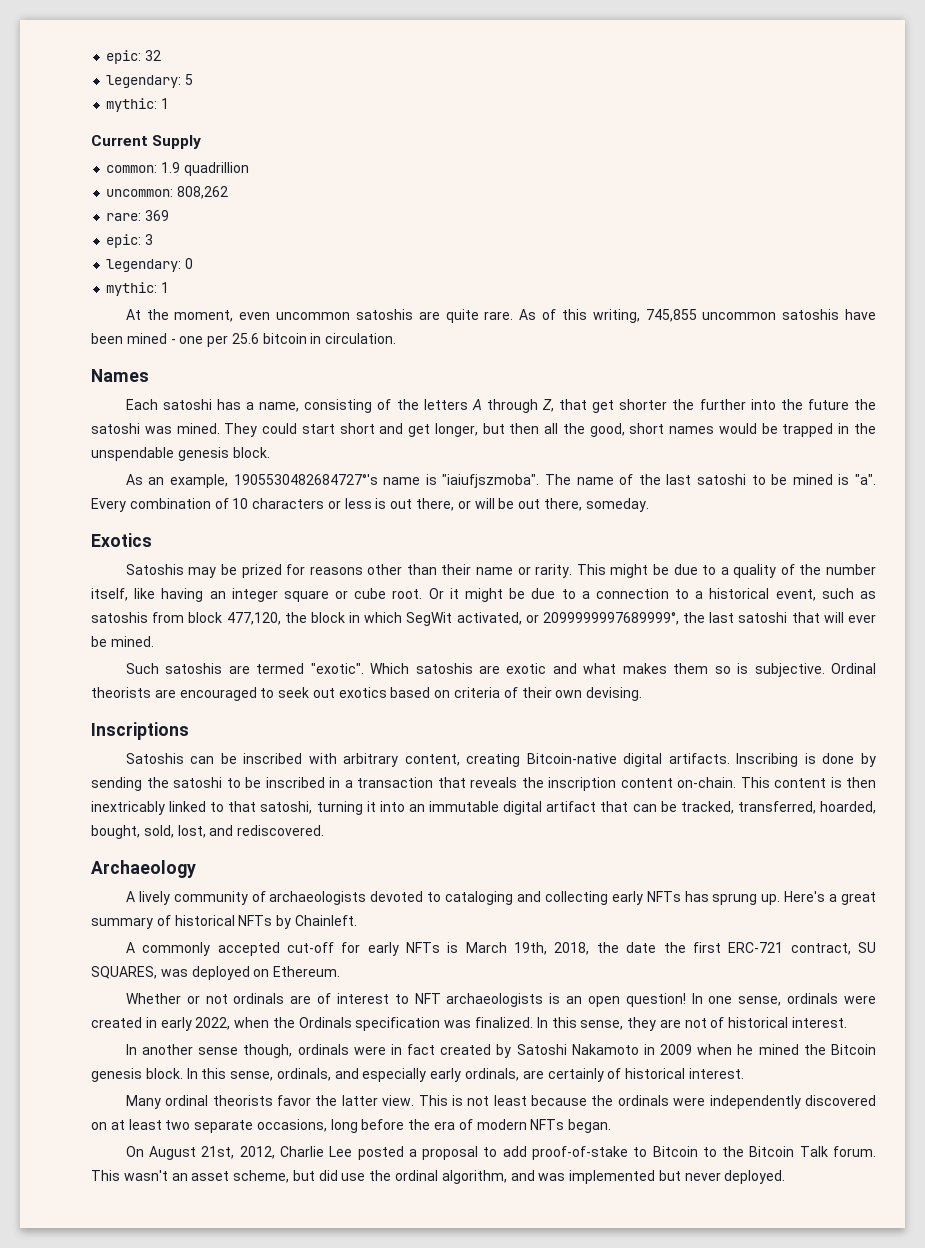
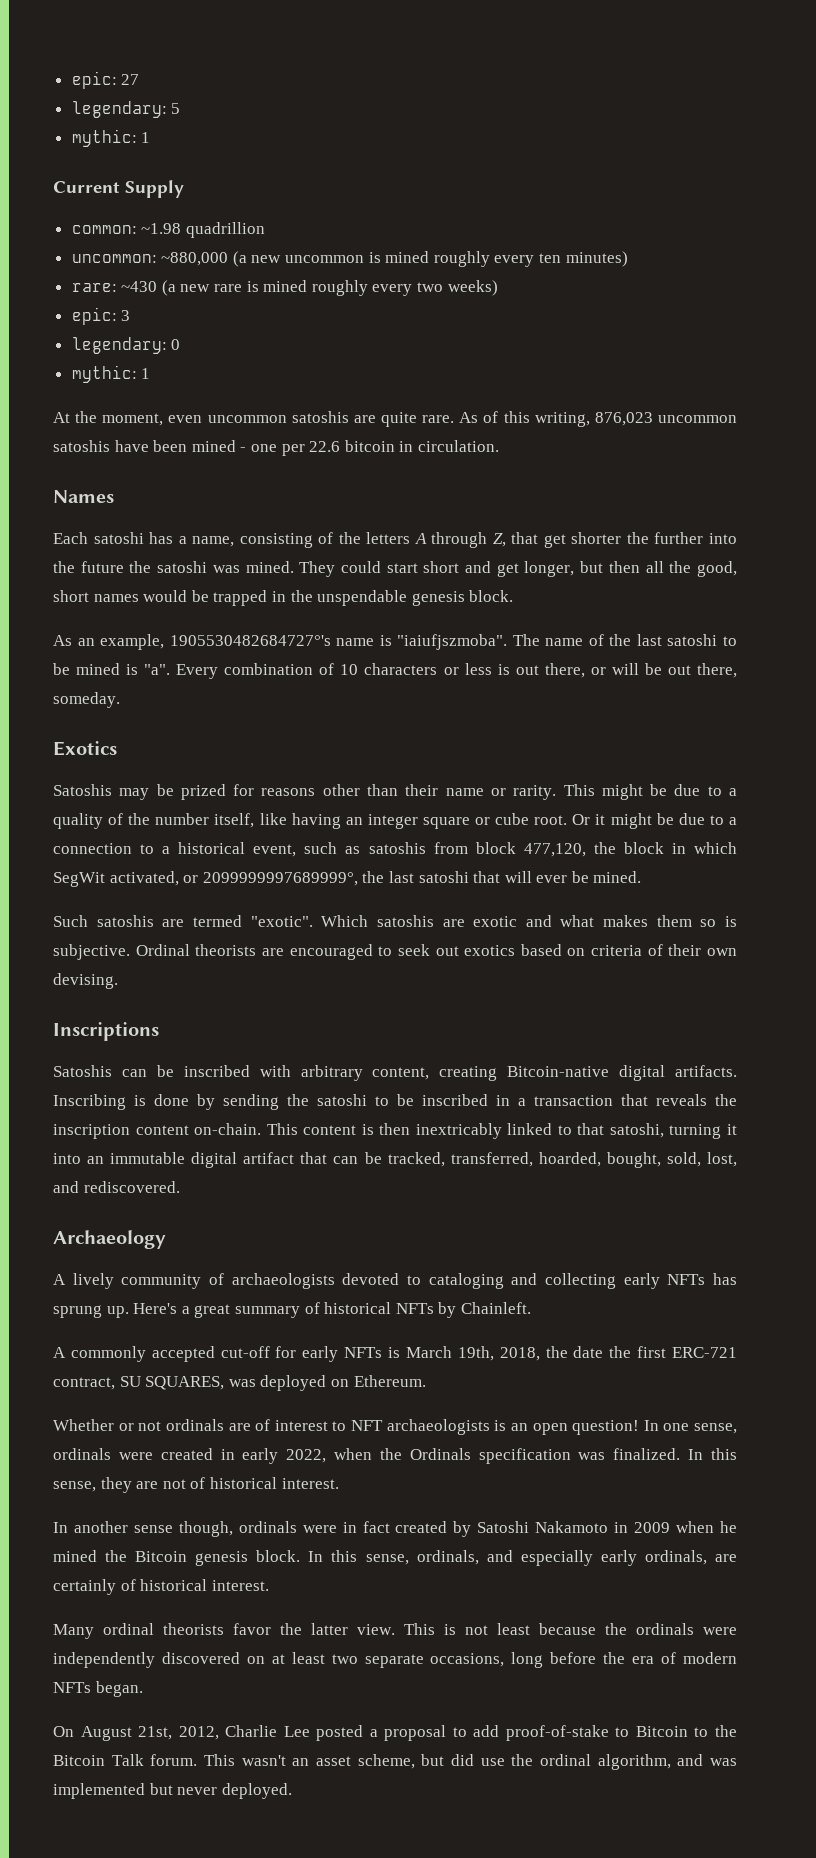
[106,50,162,64] epic: 32 -> [71,71,140,89] epic: 27
[161,162,181,173] 1.9 -> [141,223,182,234] ~1.98
[177,186,229,199] [106,210,170,221] 808,262 // rare: 369 -> [161,251,628,267] [71,280,498,296] ~880,000 (a new uncommon is mined roughly every ten minutes) // rare: ~430 (a new rare is mined roughly every two weeks)
[645,309,697,322] 745,855 -> [594,412,653,426] 876,023
[231,333,259,344] 25.6 -> [309,441,341,452] 22.6

